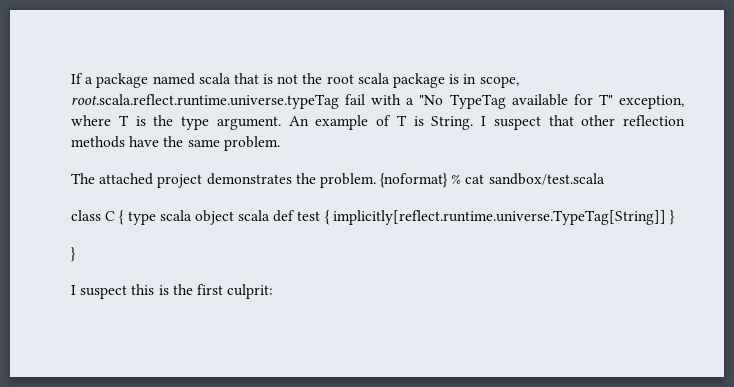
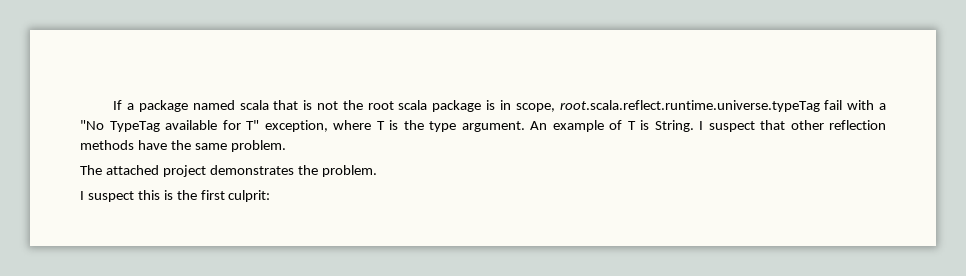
[380,173,605,188] [71,210,676,225] [71,247,76,262] {noformat} % cat sandbox/test.scala // class C { type scala object scala def test { implicitly[reflect.runtime.universe.TypeTag[String]] } // } -> (377, 171) none

